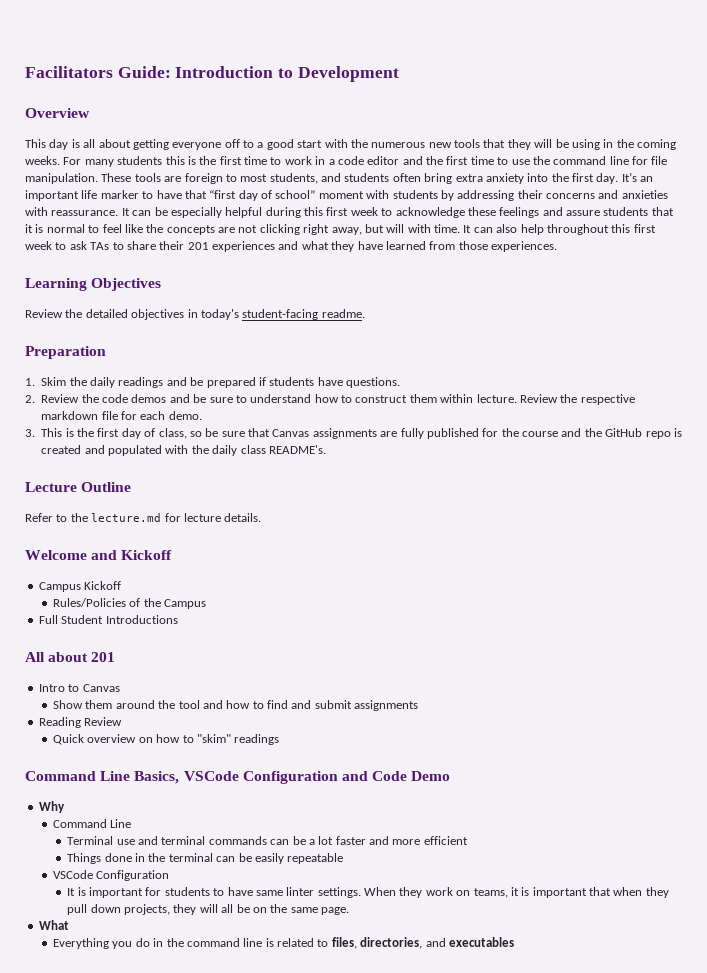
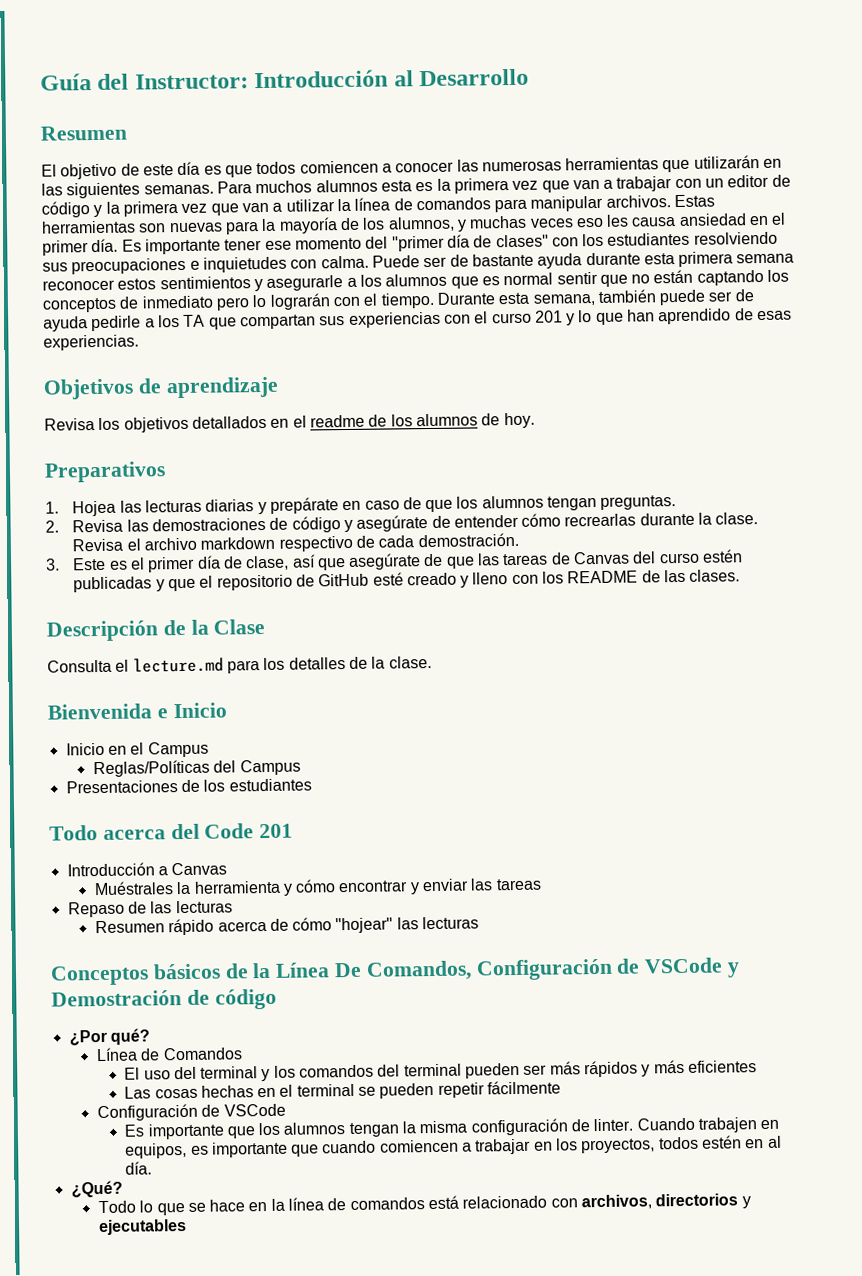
[25,66,399,82] [25,108,90,118] [25,139,676,150] [25,156,668,167] [25,172,654,184] [25,190,668,201] [25,207,674,218] [25,224,656,235] [25,241,557,252] [25,278,162,291] [25,309,365,320] [25,346,106,359] [25,377,400,388] [25,394,635,405] [41,411,202,420] [25,428,682,439] [41,445,326,456] [25,482,132,492] [25,513,262,522] [25,550,173,560] [38,581,122,592] [53,598,207,609] [38,615,178,624] [25,652,89,662] Facilitators Guide: Introduction to Development // Overview // This day is all about getting everyone off to a good start with the numerous new tools that they will be using in the coming weeks. For many students this is the first time to work in a code editor and the first time to use the command line for file manipulation. These tools are foreign to most students, and students often bring extra anxiety into the first day. It’s an important life marker to have that “first day of school” moment with students by addressing their concerns and anxieties with reassurance. It can be especially helpful during this first week to acknowledge these feelings and assure students that it is normal to feel like the concepts are not clicking right away, but will with time. It can also help throughout this first week to ask TAs to share their 201 experiences and what they have learned from those experiences. // Learning Objectives // Review the detailed objectives in today's student-facing readme. // Preparation // 1. Skim the daily readings and be prepared if students have questions. // 2. Review the code demos and be sure to understand how to construct them within lecture. Review the respective markdown file for each demo. // 3. This is the first day of class, so be sure that Canvas assignments are fully published for the course and the GitHub repo is created and populated with the daily class README's. // Lecture Outline // Refer to the lecture.md for lecture details. // Welcome and Kickoff // Campus Kickoff // Rules/Policies of the Campus // Full Student Introductions // All about -> [40,68,530,91] [40,125,127,141] [41,155,783,180] [41,174,791,199] [41,194,716,218] [41,212,787,235] [42,231,778,256] [42,251,795,275] [42,269,790,292] [42,289,754,313] [43,308,793,332] [43,334,139,351] [43,376,279,400] [44,412,535,433] [44,461,166,483] [45,495,677,517] [45,512,759,533] [72,532,519,552] [46,549,744,573] [73,569,741,593] [46,618,266,642] [47,655,432,674] [47,702,227,720] [65,741,209,758] [92,759,301,778] [65,778,312,794] [49,823,255,841] Guía del Instructor: Introducción al Desarrollo // Resumen // El objetivo de este día es que todos comiencen a conocer las numerosas herramientas que utilizarán en las siguientes semanas. Para muchos alumnos esta es la primera vez que van a trabajar con un editor de código y la primera vez que van a utilizar la línea de comandos para manipular archivos. Estas herramientas son nuevas para la mayoría de los alumnos, y muchas veces eso les causa ansiedad en el primer día. Es importante tener ese momento del "primer día de clases" con los estudiantes resolviendo sus preocupaciones e inquietudes con calma. Puede ser de bastante ayuda durante esta primera semana reconocer estos sentimientos y asegurarle a los alumnos que es normal sentir que no están captando los conceptos de inmediato pero lo lograrán con el tiempo. Durante esta semana, también puede ser de ayuda pedirle a los TA que compartan sus experiencias con el curso 201 y lo que han aprendido de esas experiencias. // Objetivos de aprendizaje // Revisa los objetivos detallados en el readme de los alumnos de hoy. // Preparativos // 1. Hojea las lecturas diarias y prepárate en caso de que los alumnos tengan preguntas. // 2. Revisa las demostraciones de código y asegúrate de entender cómo recrearlas durante la clase. Revisa el archivo markdown respectivo de cada demostración. // 3. Este es el primer día de clase, así que asegúrate de que las tareas de Canvas del curso estén publicadas y que el repositorio de GitHub esté creado y lleno con los README de las clases. // Descripción de la Clase // Consulta el lecture.md para los detalles de la clase. // Bienvenida e Inicio // Inicio en el Campus // Reglas/Políticas del Campus // Presentaciones de los estudiantes // Todo acerca del Code
[38,684,80,692] Intro to -> [66,862,168,877] Introducción a
[53,700,419,711] [38,717,123,728] [53,734,280,745] [25,771,451,784] [38,801,65,813] [53,819,132,828] [67,836,468,845] [67,853,344,864] [53,870,170,881] [67,887,669,898] [67,904,350,915] [38,920,69,930] [53,937,514,949] Show them around the tool and how to find and submit assignments // Reading Review // Quick overview on how to "skim" readings // Command Line Basics, VSCode Configuration and Code Demo // Why // Command Line // Terminal use and terminal commands can be a lot faster and more efficient // Things done in the terminal can be easily repeatable // VSCode Configuration // It is important for students to have same linter settings. When they work on teams, it is important that when they pull down projects, they will all be on the same page. // What // Everything you do in the command line is related to files, directories, and executables -> [93,878,542,896] [67,900,233,918] [94,916,480,936] [50,957,741,986] [51,988,277,1010] [68,1028,150,1046] [95,1047,243,1062] [124,1059,757,1082] [124,1080,562,1099] [96,1103,286,1122] [124,1117,780,1140] [125,1135,782,1159] [125,1161,153,1175] [70,1180,123,1198] [97,1193,751,1216] [97,1218,187,1236] Muéstrales la herramienta y cómo encontrar y enviar las tareas // Repaso de las lecturas // Resumen rápido acerca de cómo "hojear" las lecturas // Conceptos básicos de la Línea De Comandos, Configuración de VSCode y Demostración de código // ¿Por qué? // Línea de Comandos // El uso del terminal y los comandos del terminal pueden ser más rápidos y más eficientes // Las cosas hechas en el terminal se pueden repetir fácilmente // Configuración de VSCode // Es importante que los alumnos tengan la misma configuración de linter. Cuando trabajen en equipos, es importante que cuando comiencen a trabajar en los proyectos, todos estén en al día. // ¿Qué? // Todo lo que se hace en la línea de comandos está relacionado con archivos, directorios y ejecutables

